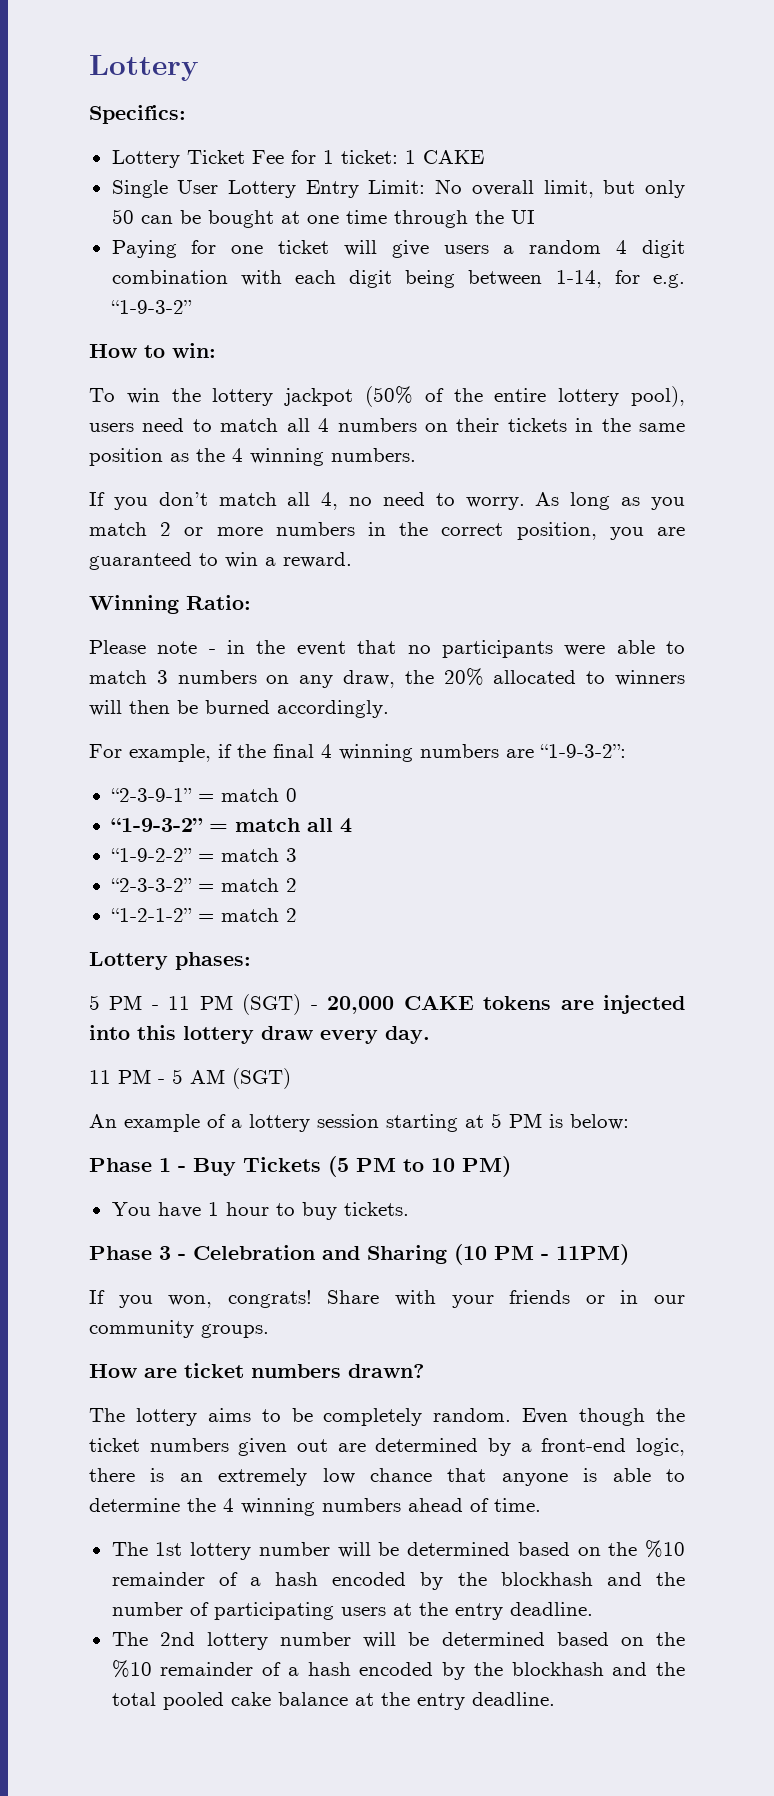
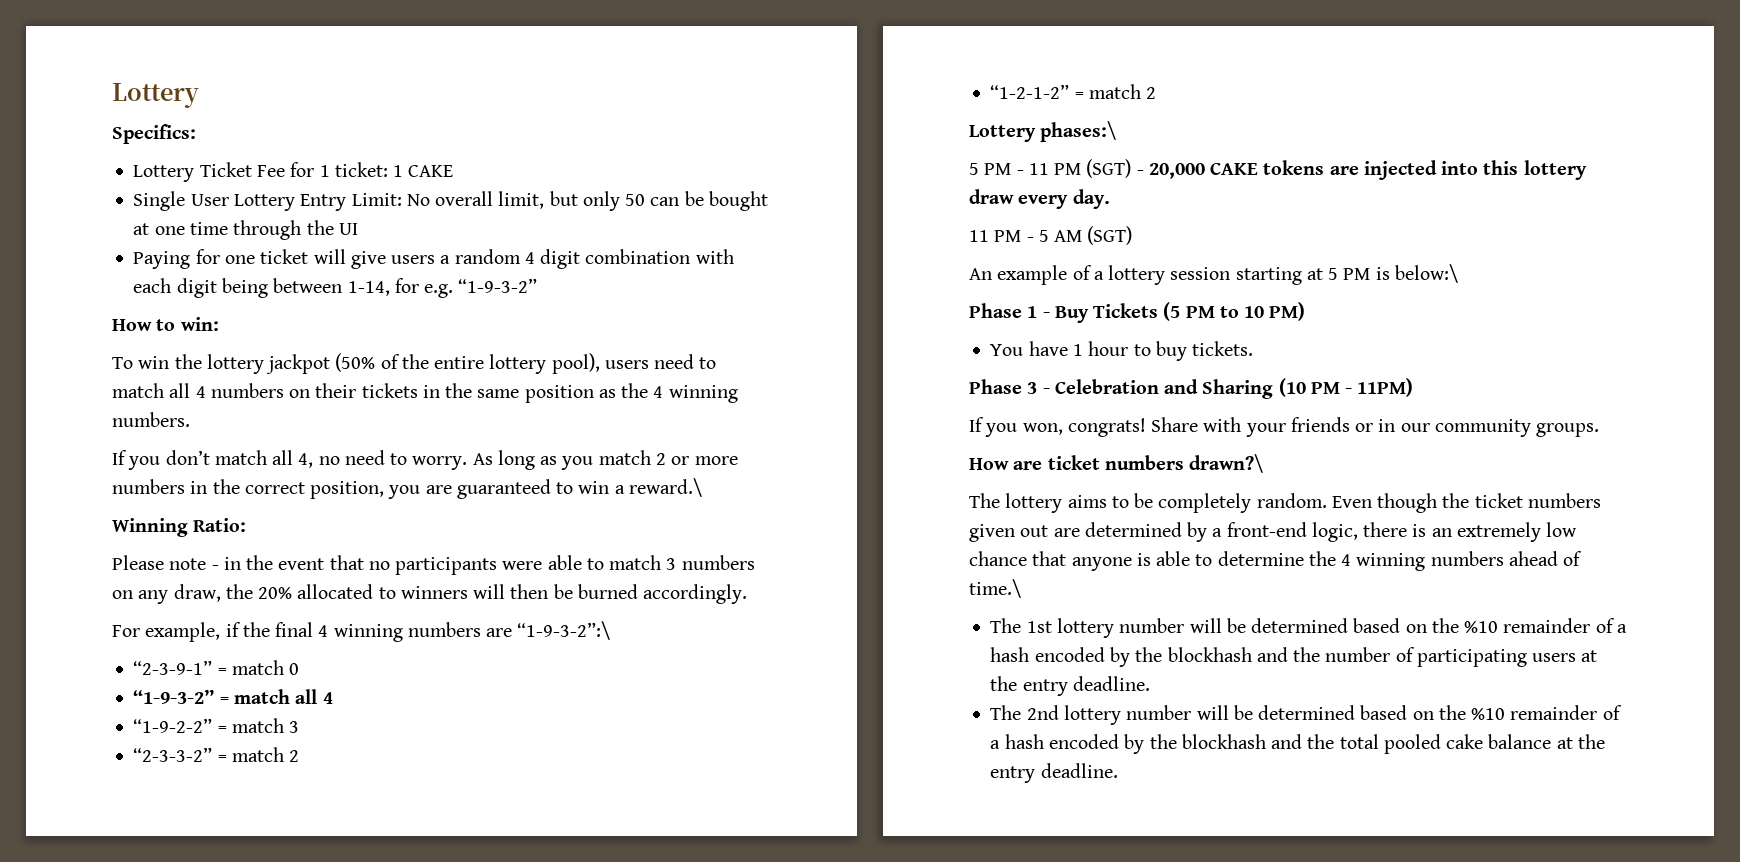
[283,552,352,568] reward. -> [628,478,702,497] reward.\
[540,744,626,758] “1-9-3-2”: -> [517,621,611,640] “1-9-3-2”:\
[175,952,251,970] phases: -> [1040,121,1117,142] phases:\
[570,1114,629,1130] below: -> [1394,264,1458,283] below:\
[348,1364,424,1378] drawn? -> [1189,454,1264,473] drawn?\
[494,1498,541,1512] time. -> [969,579,1021,598] time.\

